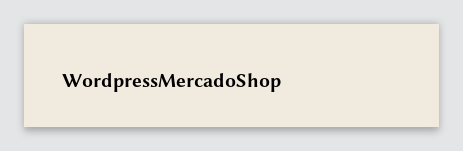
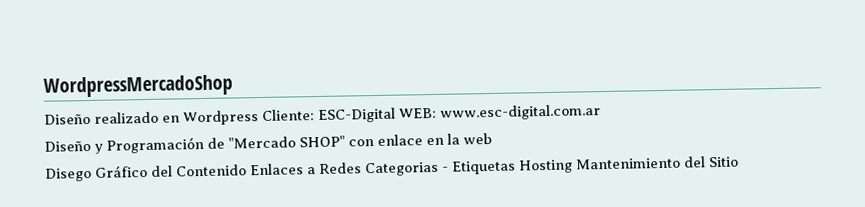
(281, 82) none -> [44,104,601,126] [44,132,492,154] [45,156,739,182] // Diseño realizado en Wordpress Cliente: ESC-Digital WEB: www.esc-digital.com.ar // Diseño y Programación de "Mercado SHOP" con enlace en la web // Disego Gráfico del Contenido Enlaces a Redes Categorias - Etiquetas Hosting Mantenimiento del Sitio

